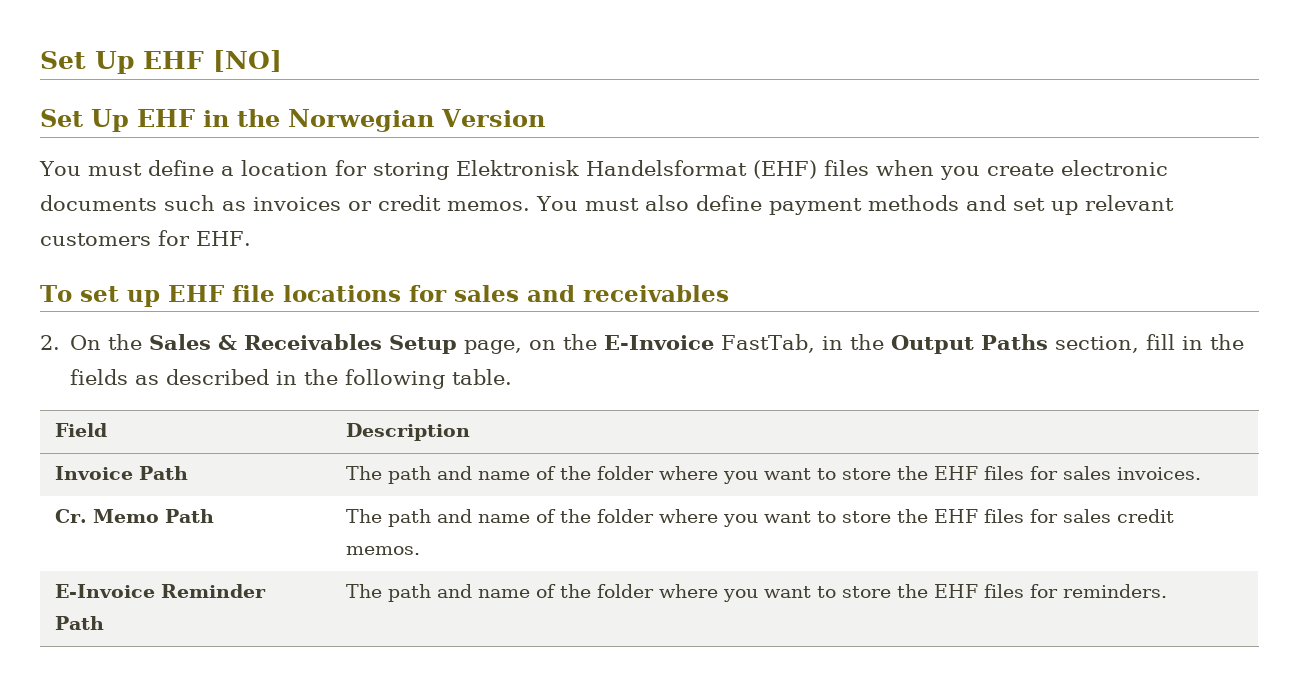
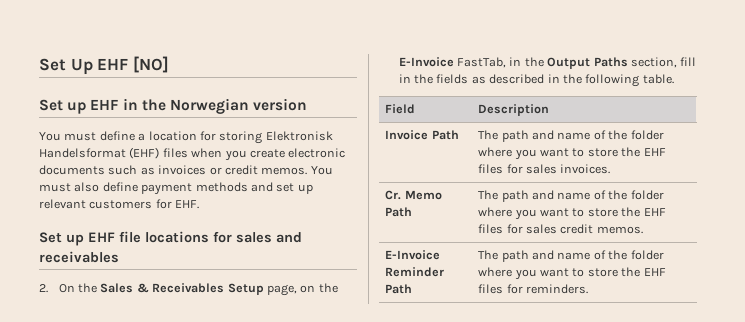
[91,109,129,132] Up -> [67,102,87,114] up
[441,109,545,127] Version -> [253,98,308,111] version
[40,285,119,302] To set -> [39,232,62,243] Set

